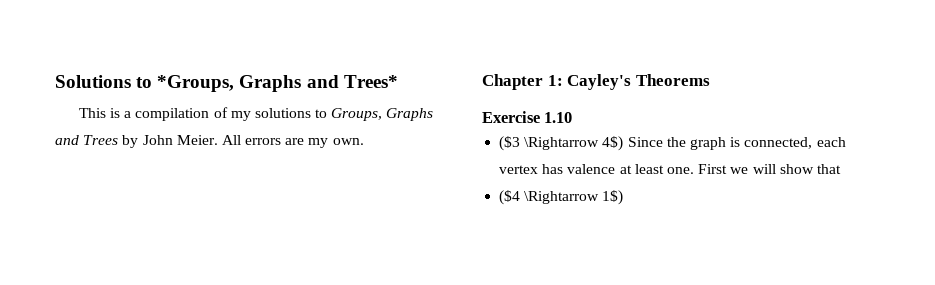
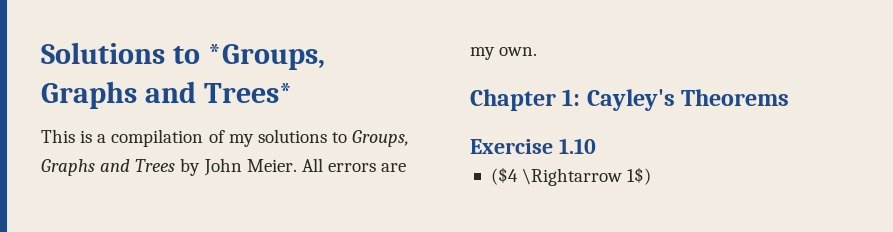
[499,136,846,151] [499,164,841,174] // ($3 \Rightarrow 4$) Since the graph is connected, each vertex has valence at least one. First we will show that -> (596, 146) none

